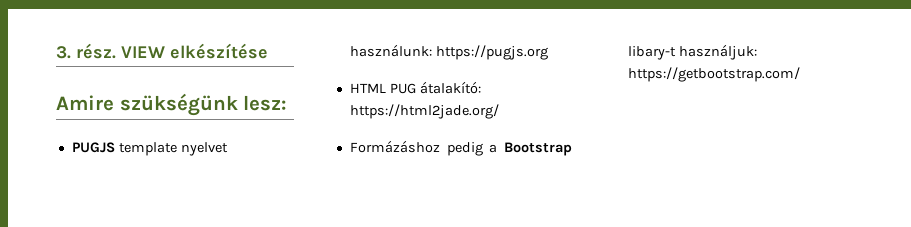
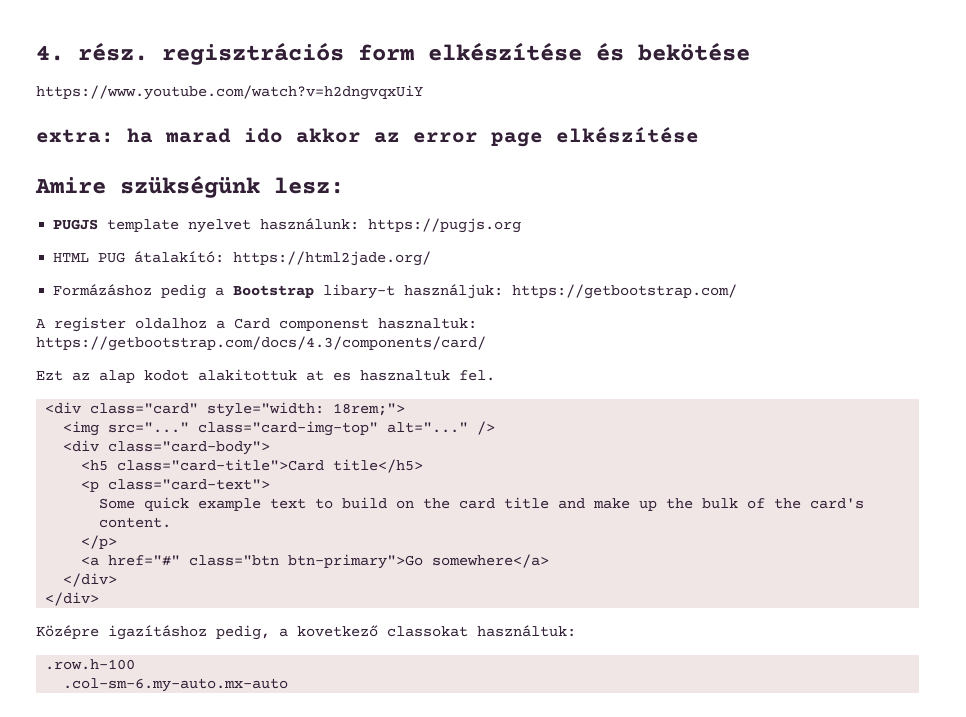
[56,43,165,59] 3. rész. VIEW -> [36,42,750,65] [36,85,423,100] [36,128,543,147] 4. rész. regisztrációs form elkészítése és bekötése // https://www.youtube.com/watch?v=h2dngvqxUiY // extra: ha marad ido akkor az error page
(800, 74) none -> [36,317,477,332] [36,336,486,351] [36,369,495,383] [45,402,406,417] [63,421,496,436] [63,440,271,455] [81,459,424,473] [81,479,271,492] [99,497,865,511] [99,517,172,528] [81,535,118,549] [81,554,550,569] [63,573,118,587] [45,592,100,606] [36,625,576,640] [45,659,136,670] [63,678,289,692] // A register oldalhoz a Card componenst hasznaltuk: https://getbootstrap.com/docs/4.3/components/card/ // Ezt az alap kodot alakitottuk at es hasznaltuk fel. // <div class="card" style="width: 18rem;"> // <img src="..." class="card-img-top" alt="..." /> // <div class="card-body"> // <h5 class="card-title">Card title</h5> // <p class="card-text"> // Some quick example text to build on the card title and make up the bulk of the card's content. // </p> // <a href="#" class="btn btn-primary">Go somewhere</a> // </div> // </div> // Középre igazításhoz pedig, a kovetkező classokat használtuk: // .row.h-100 // .col-sm-6.my-auto.mx-auto

